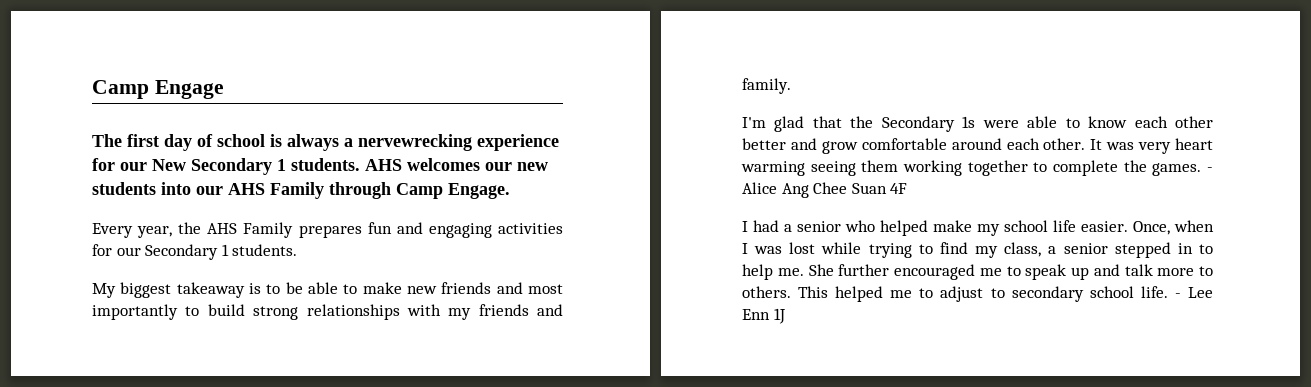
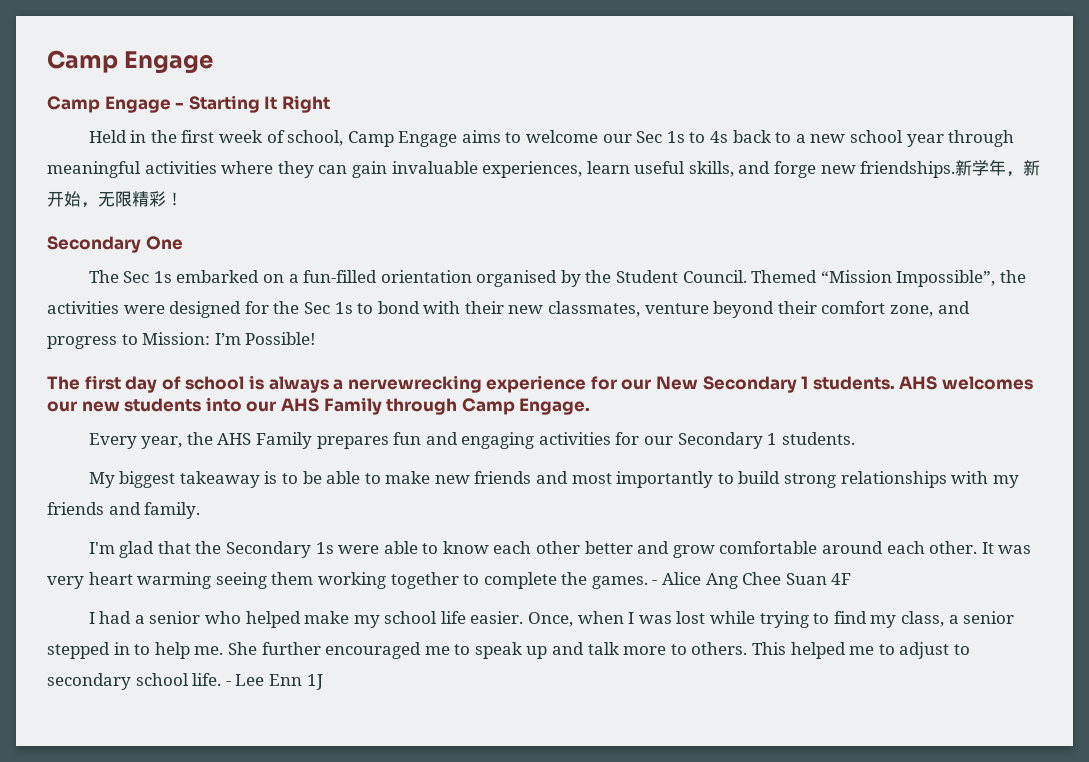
[92,80,224,99] Camp Engage -> [47,50,214,74] [47,95,330,113] [88,130,1015,147] [47,159,1041,178] [47,191,183,208] [47,236,183,253] [88,270,1026,287] [47,301,970,318] [47,332,317,349] Camp Engage // Camp Engage - Starting It Right // Held in the first week of school, Camp Engage aims to welcome our Sec 1s to 4s back to a new school year through meaningful activities where they can gain invaluable experiences, learn useful skills, and forge new friendships.新学年，新开始，无限精彩！ // Secondary One // The Sec 1s embarked on a fun-filled orientation organised by the Student Council. Themed “Mission Impossible”, the activities were designed for the Sec 1s to bond with their new classmates, venture beyond their comfort zone, and progress to Mission: I’m Possible!

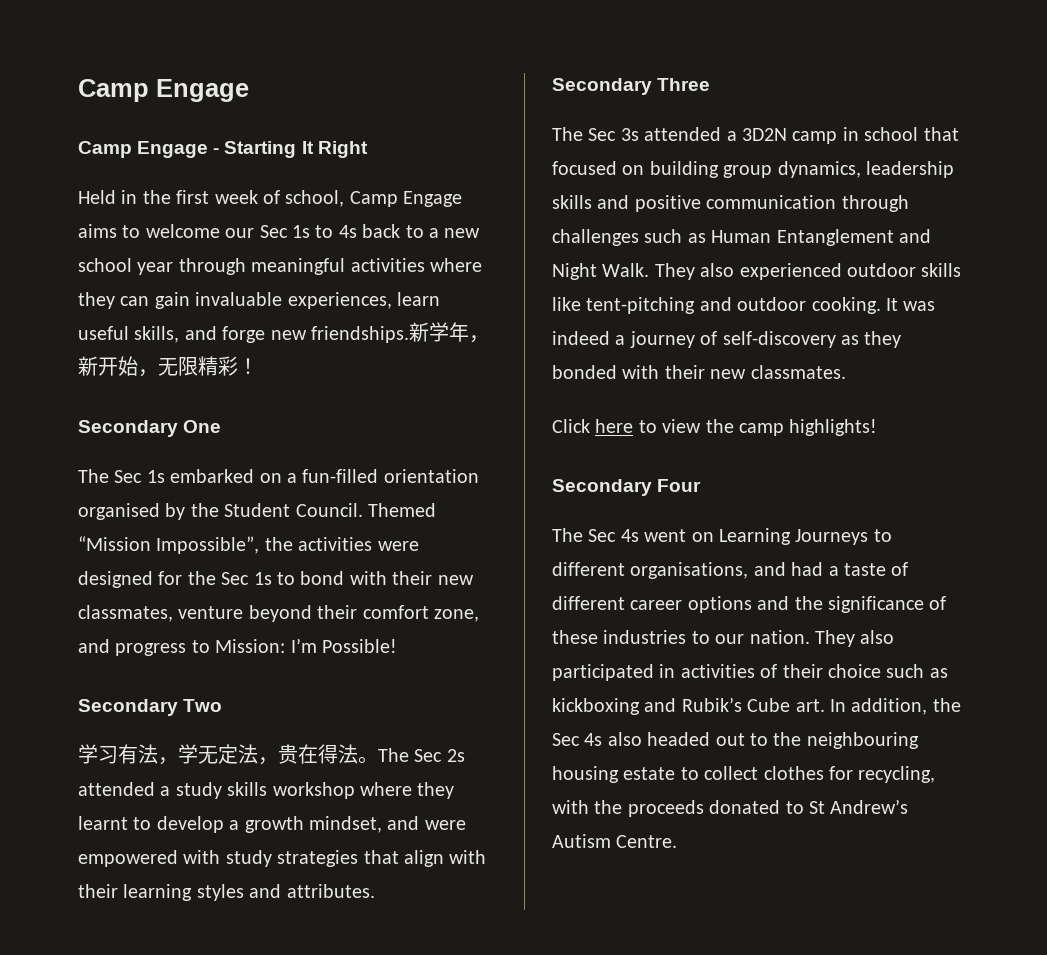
[47,375,1034,393] [47,397,591,415] [88,432,855,449] [88,471,1019,488] [47,502,201,519] [88,541,1032,558] [47,572,852,589] [88,611,1015,628] [47,642,970,659] [47,673,323,690] The first day of school is always a nervewrecking experience for our New Secondary 1 students. AHS welcomes our new students into our AHS Family through Camp Engage. // Every year, the AHS Family prepares fun and engaging activities for our Secondary 1 students. // My biggest takeaway is to be able to make new friends and most importantly to build strong relationships with my friends and family. // I'm glad that the Secondary 1s were able to know each other better and grow comfortable around each other. It was very heart warming seeing them working together to complete the games. - Alice Ang Chee Suan 4F // I had a senior who helped make my school life easier. Once, when I was lost while trying to find my class, a senior stepped in to help me. She further encouraged me to speak up and talk more to others. This helped me to adjust to secondary school life. - Lee Enn 1J -> [78,699,223,716] [78,744,465,765] [78,782,455,799] [78,816,466,833] [78,850,487,867] [78,884,375,901] [552,78,711,95] [552,127,959,144] [552,161,954,178] [552,195,909,212] [552,229,931,246] [552,263,962,280] [552,297,936,314] [552,331,902,348] [552,365,846,379] [552,419,878,436] [552,479,702,496] [552,528,892,545] [552,562,909,579] [552,596,947,613] [552,630,895,647] [552,664,948,681] [552,697,961,715] [552,732,919,749] [552,766,936,783] [552,799,909,817] [552,834,678,848] Secondary Two // 学习有法，学无定法，贵在得法。The Sec 2s attended a study skills workshop where they learnt to develop a growth mindset, and were empowered with study strategies that align with their learning styles and attributes. // Secondary Three // The Sec 3s attended a 3D2N camp in school that focused on building group dynamics, leadership skills and positive communication through challenges such as Human Entanglement and Night Walk. They also experienced outdoor skills like tent-pitching and outdoor cooking. It was indeed a journey of self-discovery as they bonded with their new classmates. // Click here to view the camp highlights! // Secondary Four // The Sec 4s went on Learning Journeys to different organisations, and had a taste of different career options and the significance of these industries to our nation. They also participated in activities of their choice such as kickboxing and Rubik’s Cube art. In addition, the Sec 4s also headed out to the neighbouring housing estate to collect clothes for recycling, with the proceeds donated to St Andrew’s Autism Centre.

